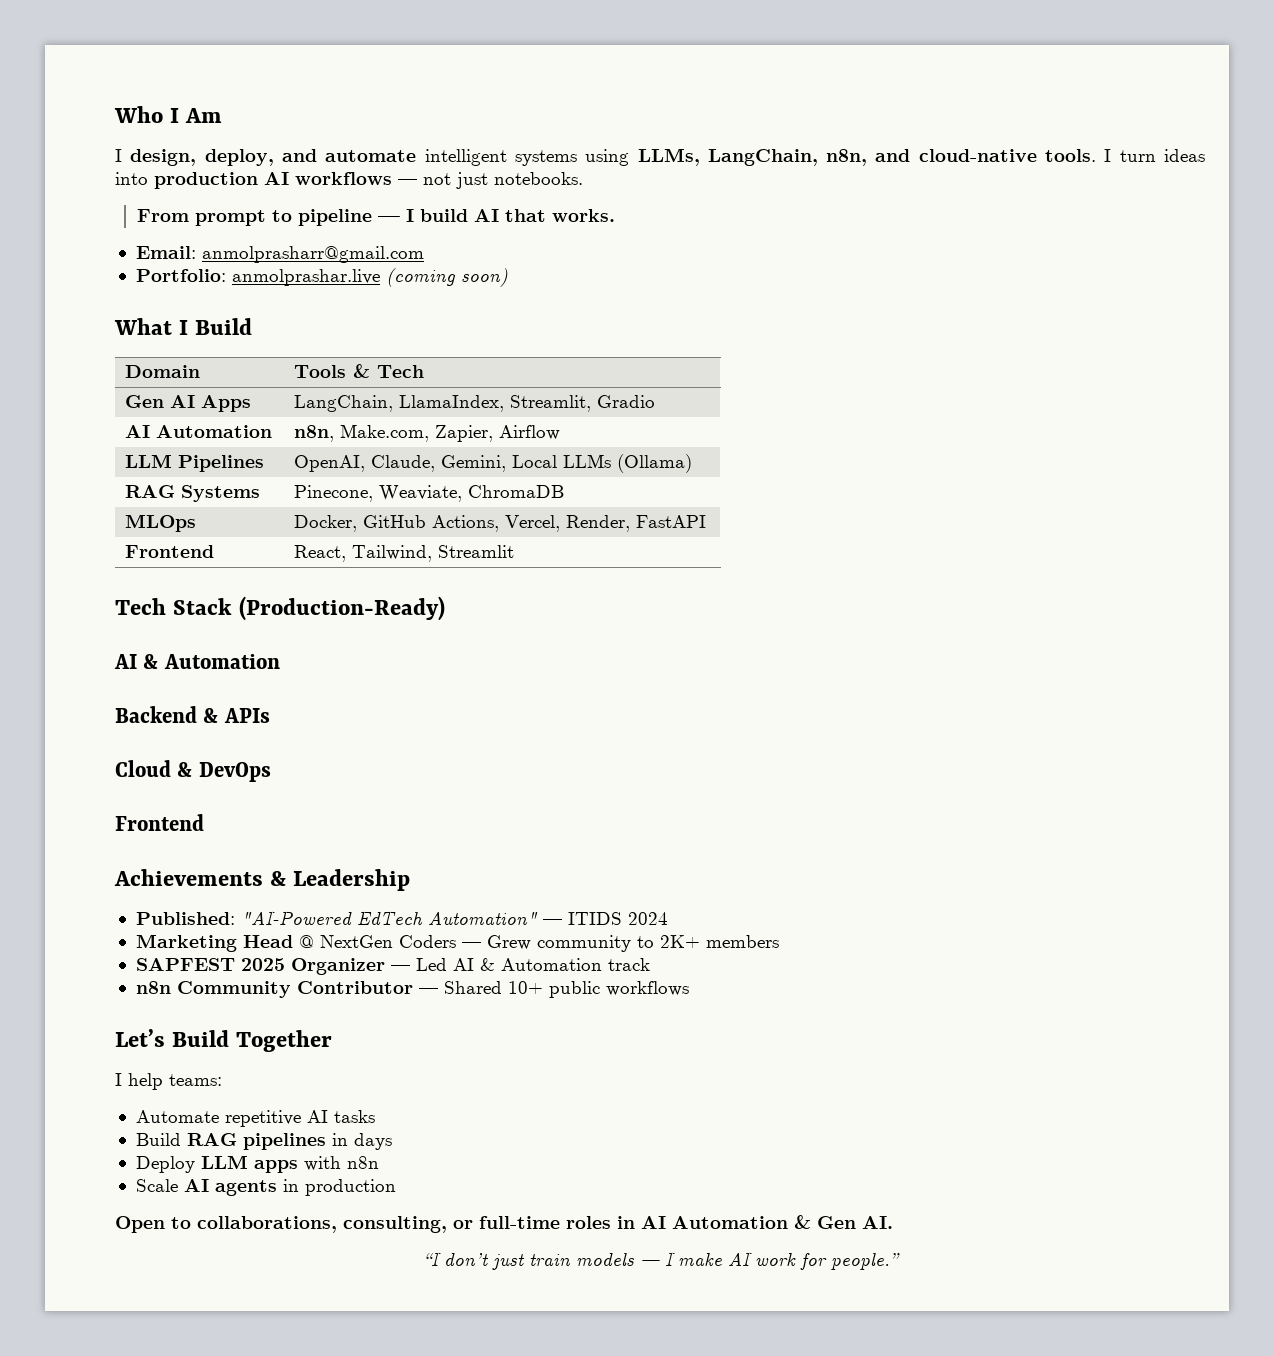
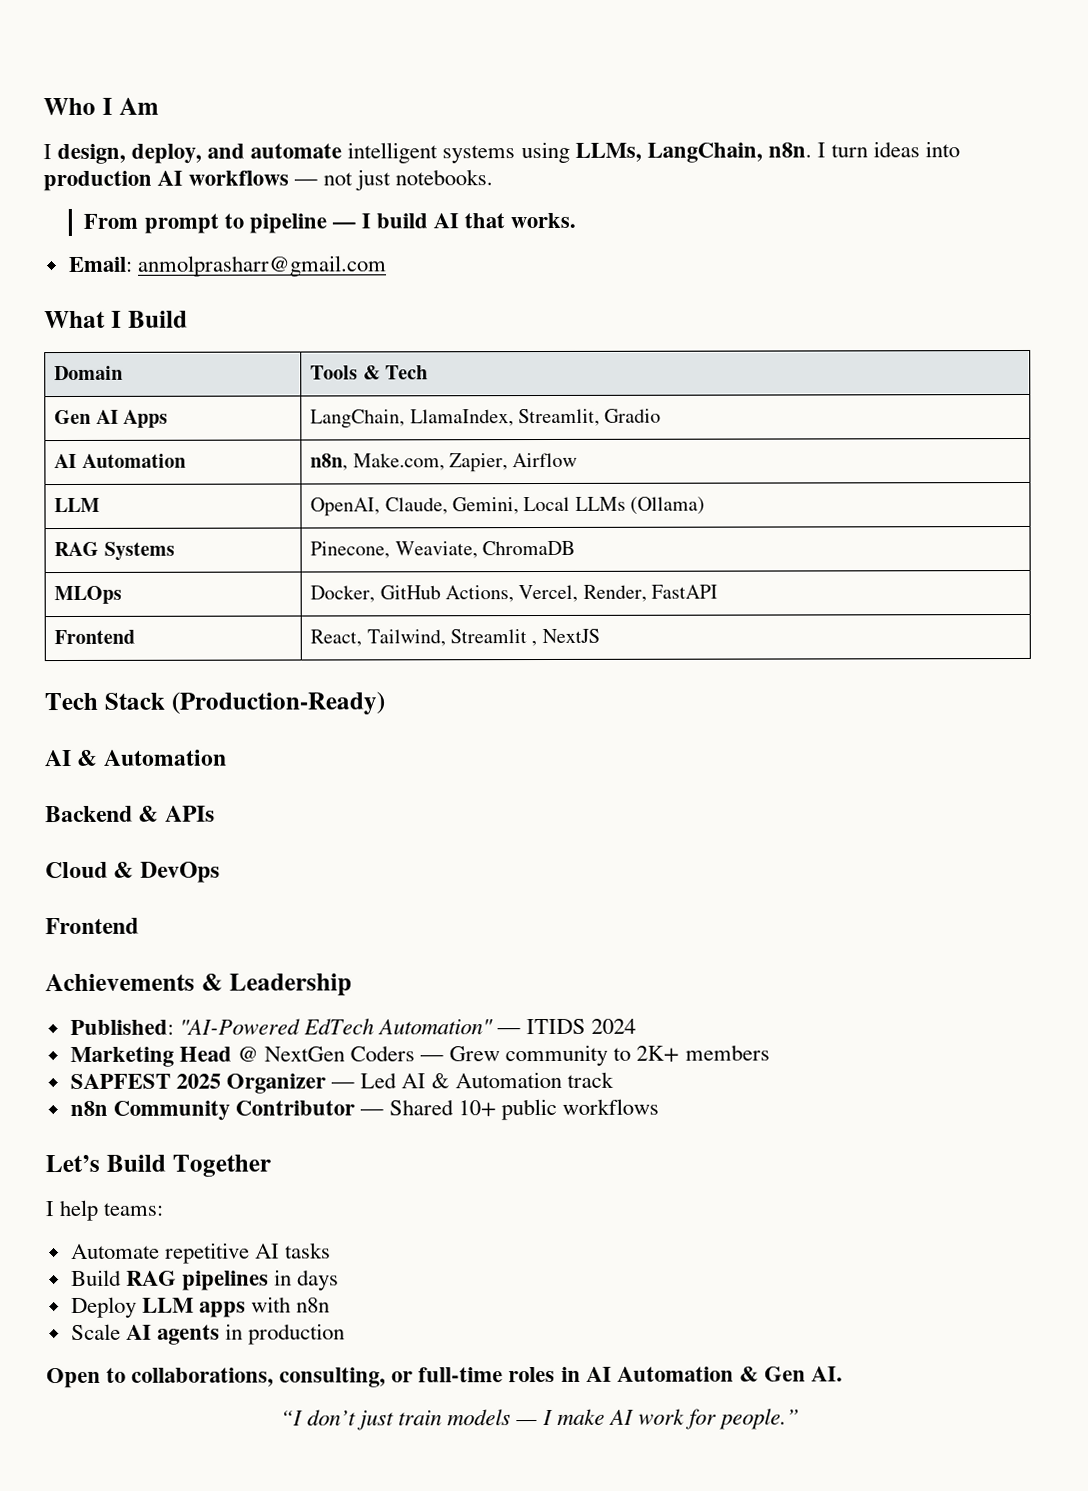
[826,149,1097,166] n8n, and cloud-native tools. -> [767,142,812,158] n8n.
[135,268,508,287] // Portfolio: anmolprashar.live (coming soon) -> (387, 266) none
[178,455,265,472] Pipelines -> (101, 505) none
(515, 551) none -> [531,628,600,647] , NextJS

